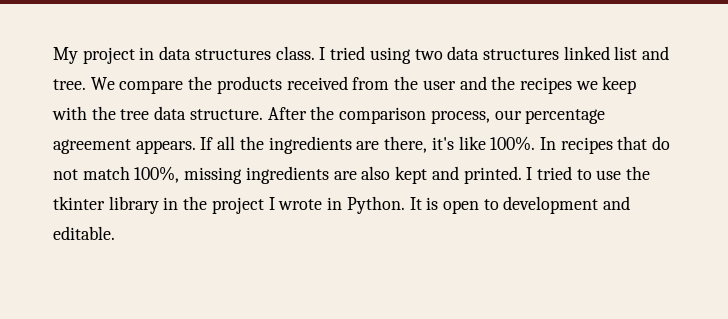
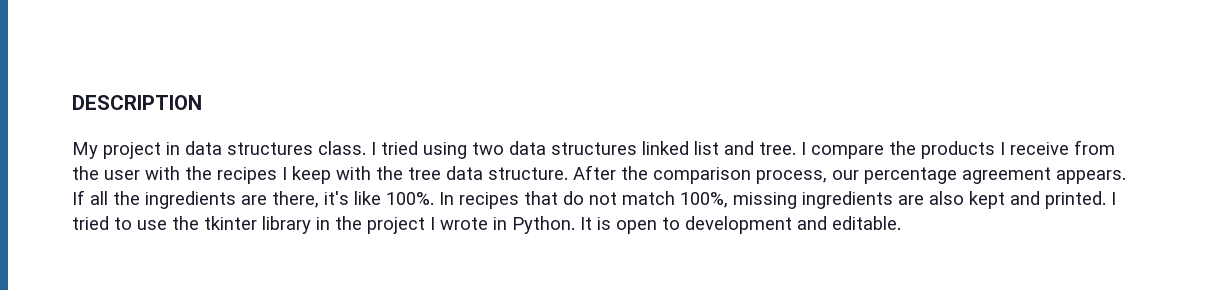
(53, 55) none -> [72,95,202,110] DESCRIPTION //
[90,77,115,90] We -> [801,142,806,155] I
[286,76,348,90] received -> [1000,142,1069,155] I receive
[459,76,487,90] and -> [145,166,180,180] with
[575,81,598,90] we -> [282,167,287,180] I

